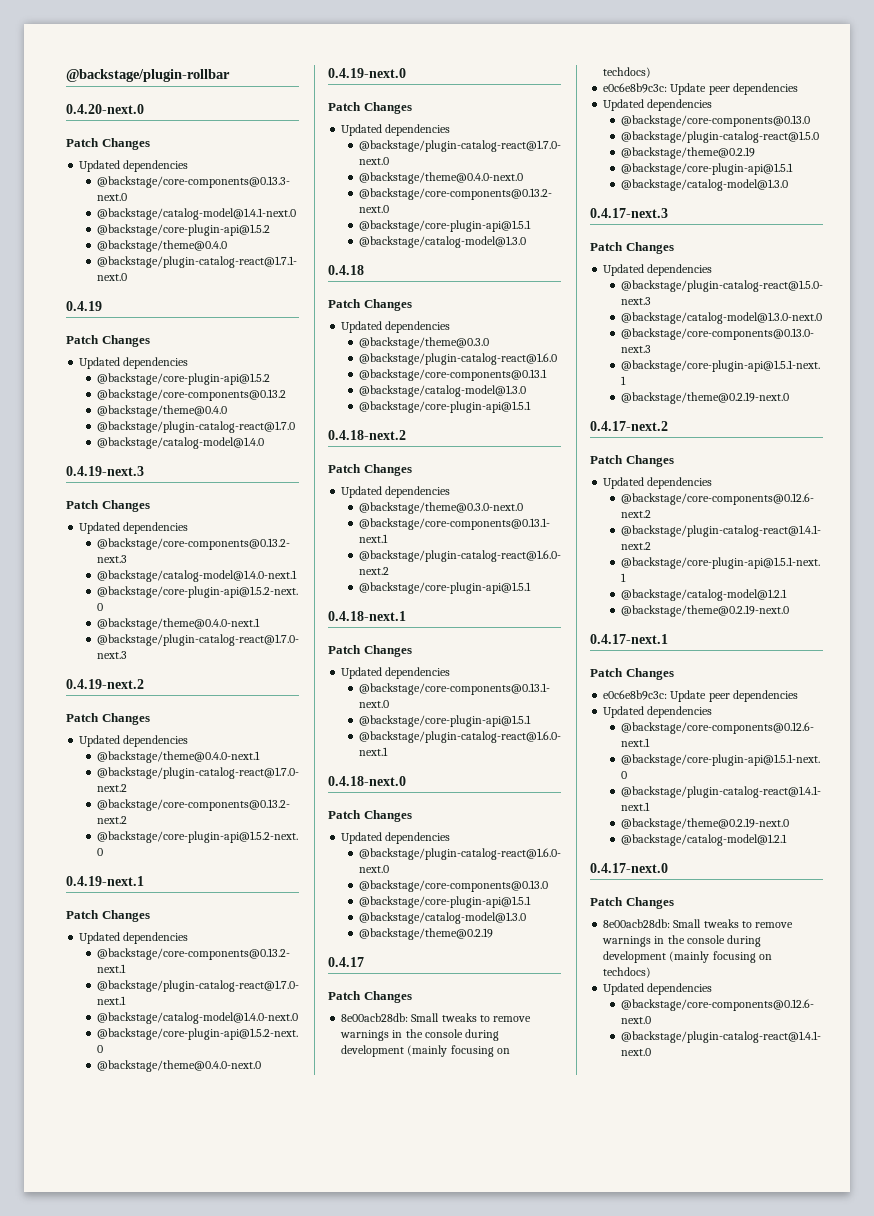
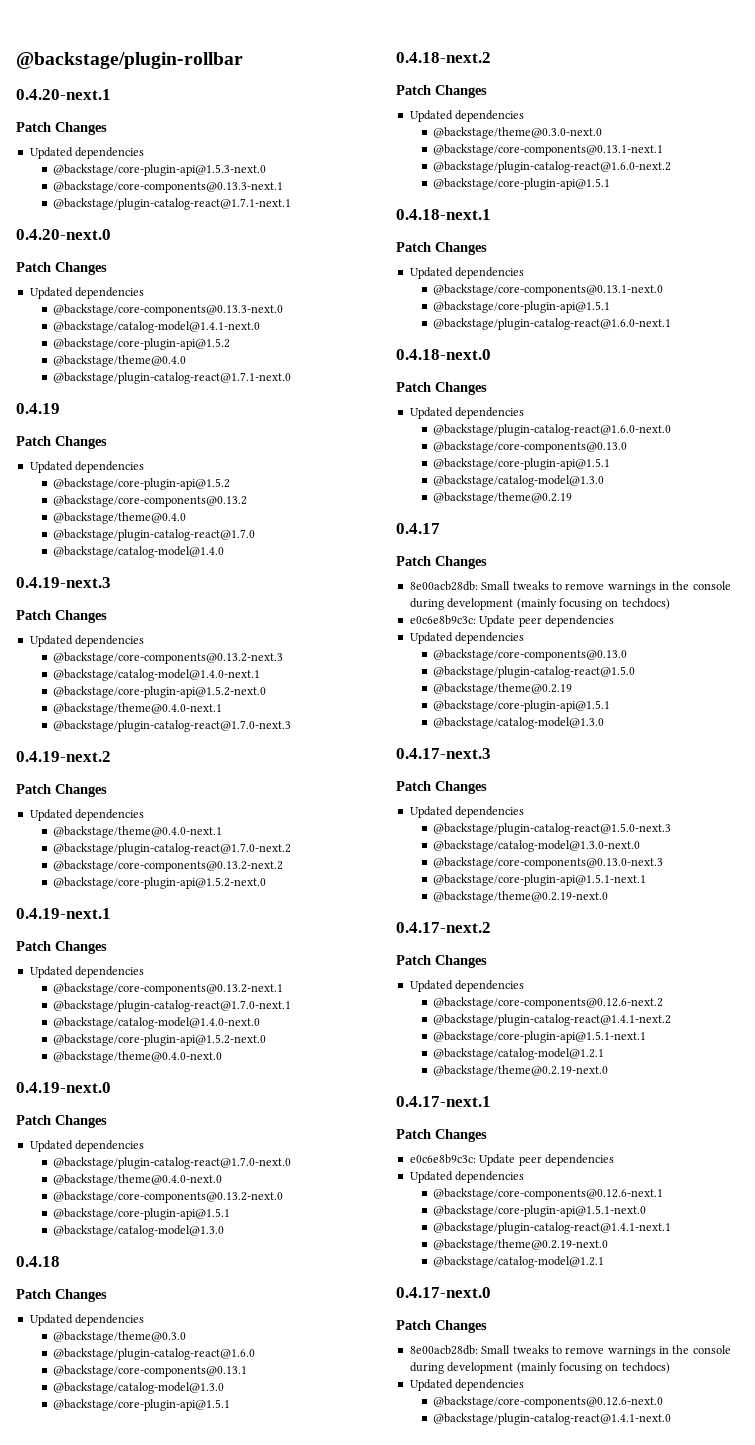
(230, 75) none -> [16,89,111,100] [16,122,107,135] [29,147,145,159] [52,164,266,176] [52,181,283,193] [52,198,291,210] // 0.4.20-next.1 // Patch Changes // Updated dependencies // @backstage/core-plugin-api@1.5.3-next.0 // @backstage/core-components@0.13.3-next.1 // @backstage/plugin-catalog-react@1.7.1-next.1

